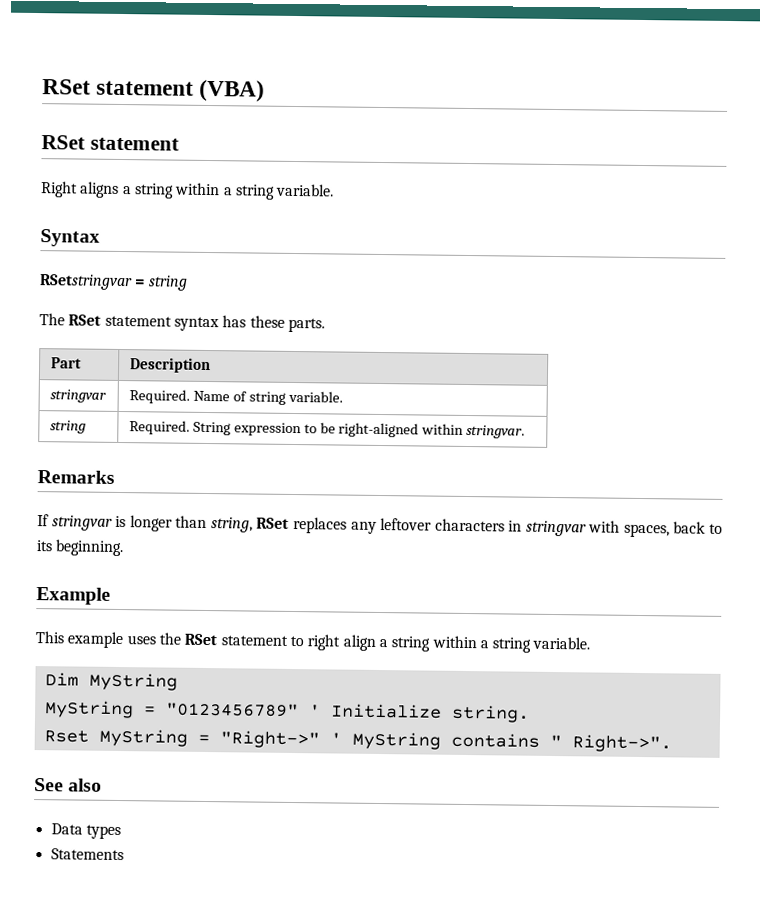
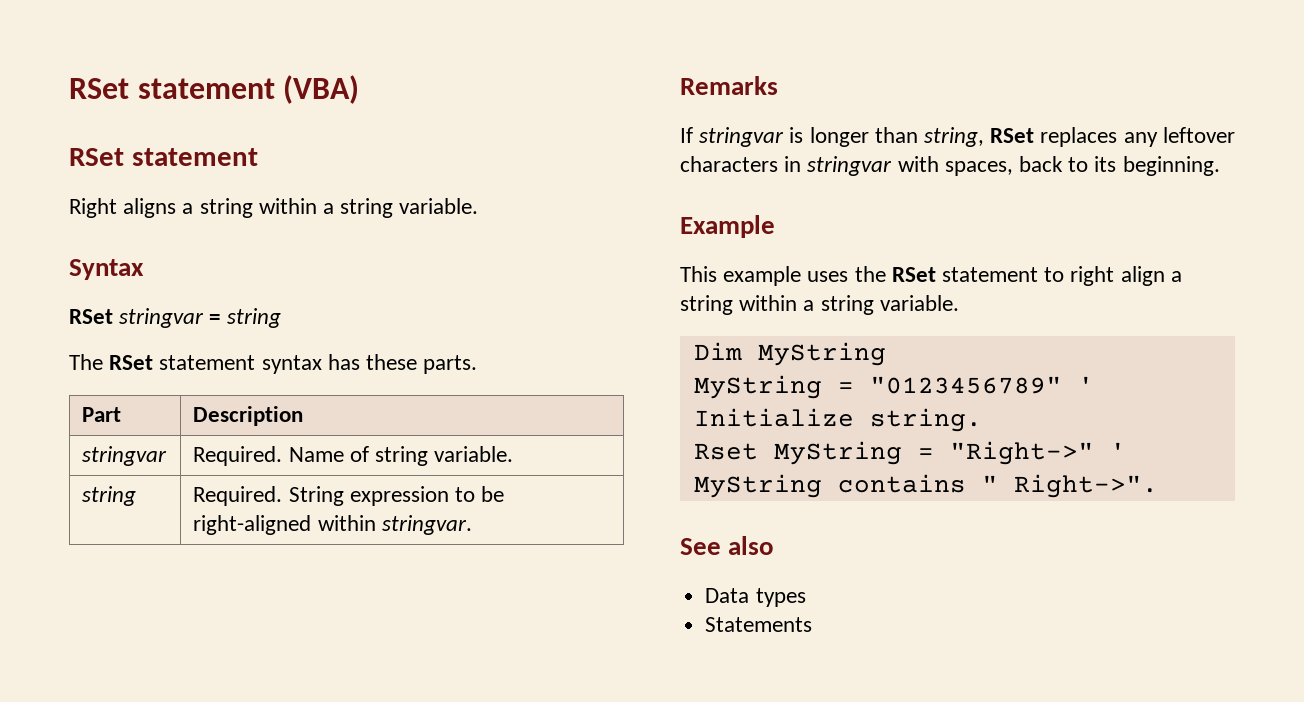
[39,274,133,291] RSetstringvar -> [69,308,205,328] RSet stringvar

